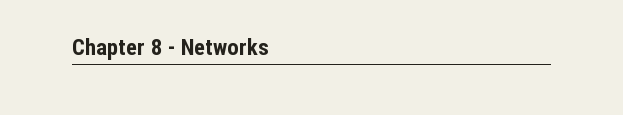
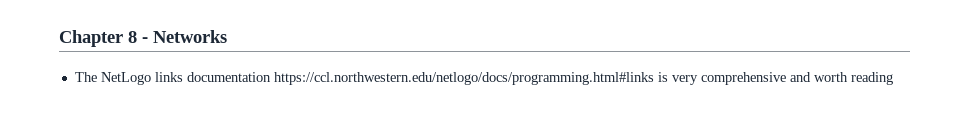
(270, 46) none -> [74,72,893,85] // The NetLogo links documentation https://ccl.northwestern.edu/netlogo/docs/programming.html#links is very comprehensive and worth reading

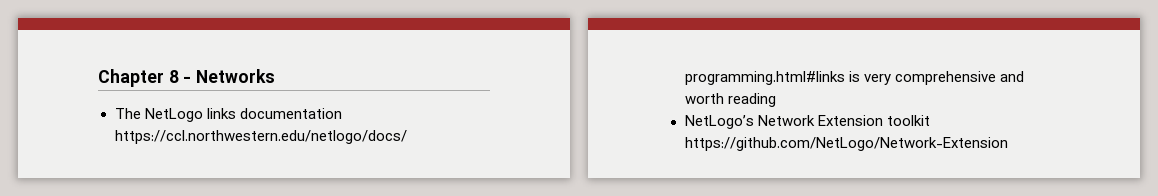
(893, 78) none -> [684,115,930,129] [684,137,1008,151] // NetLogo’s Network Extension toolkit https://github.com/NetLogo/Network-Extension

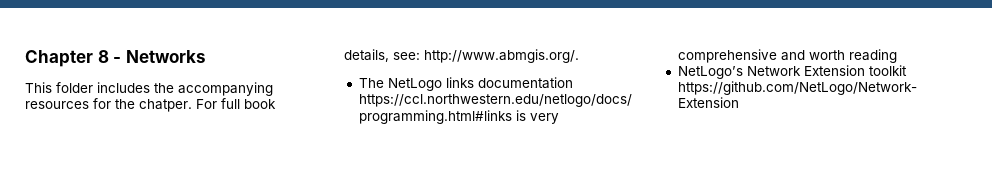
(276, 76) none -> [25,82,273,96] [25,98,276,112] [344,49,579,63] // This folder includes the accompanying resources for the chatper. For full book details, see: http://www.abmgis.org/.

